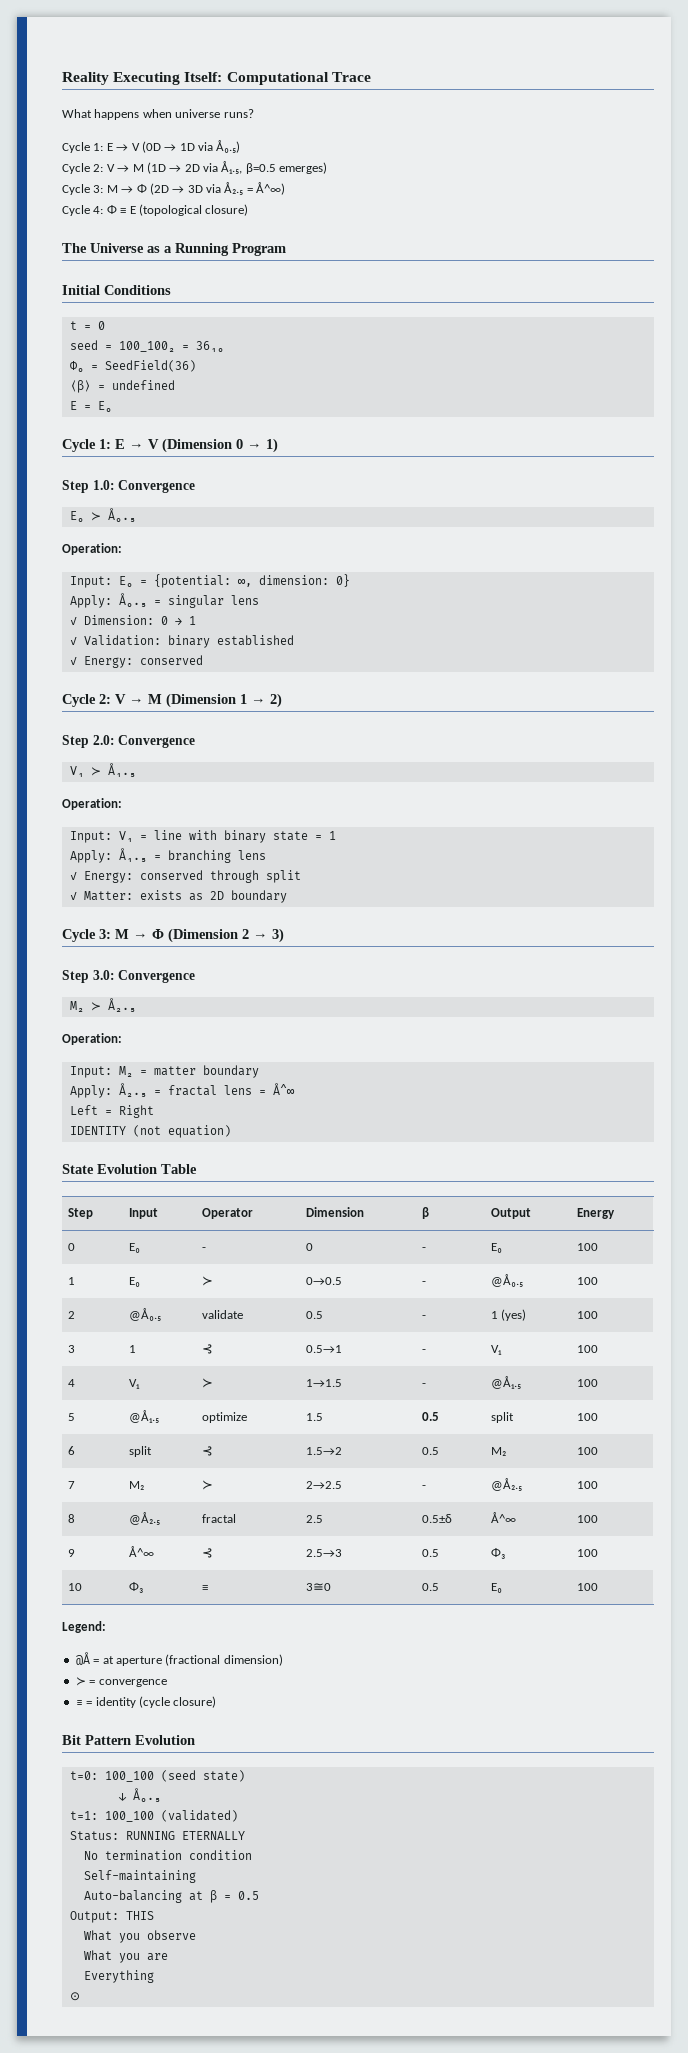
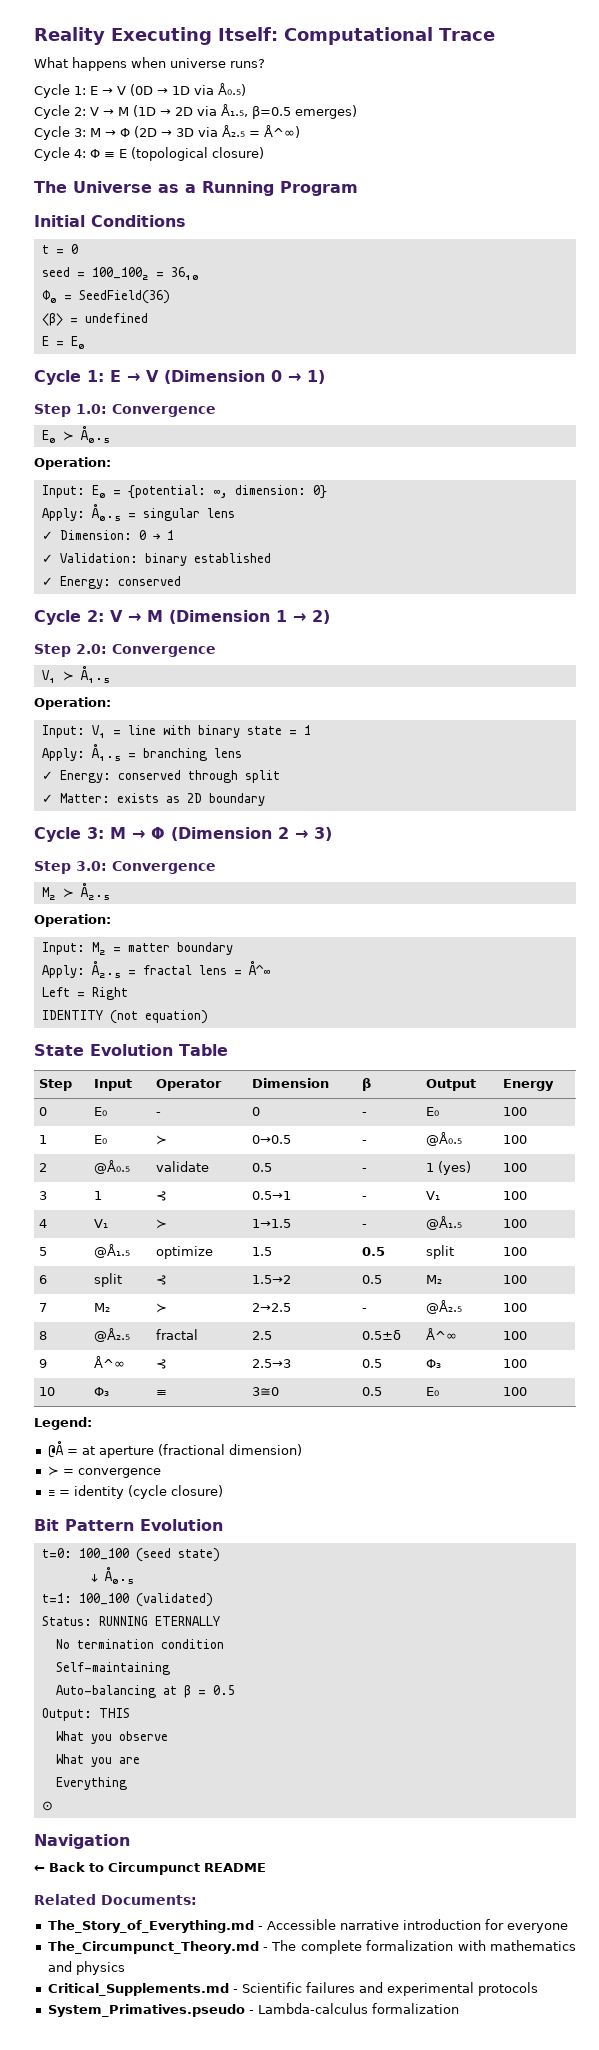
(80, 1996) none -> [34,1834,130,1849] [34,1862,266,1875] [34,1894,197,1905] [47,1919,568,1933] [47,1940,576,1954] [47,1961,125,1975] [47,1982,538,1996] [47,2003,459,2017] // Navigation // ← Back to Circumpunct README // Related Documents: // The_Story_of_Everything.md - Accessible narrative introduction for everyone // The_Circumpunct_Theory.md - The complete formalization with mathematics and physics // Critical_Supplements.md - Scientific failures and experimental protocols // System_Primatives.pseudo - Lambda-calculus formalization

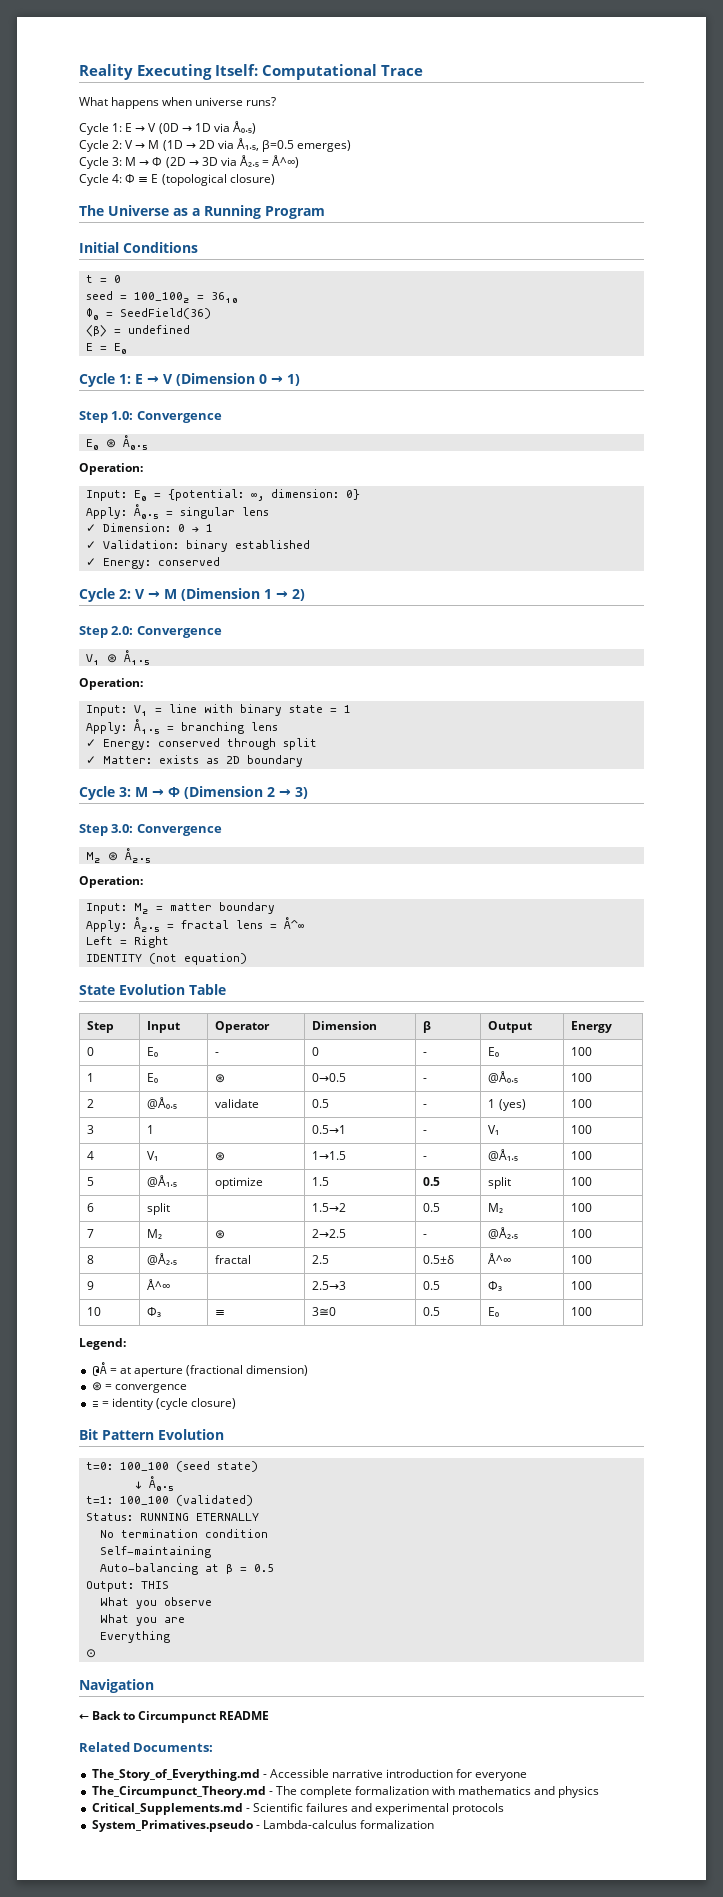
[62,431,74,441] ≻ -> [105,439,116,448] ⊛
[62,671,74,681] ≻ -> [106,654,117,663] ⊛
[62,888,74,898] ≻ -> [107,852,118,861] ⊛
[156,1135,168,1145] ≻ -> [215,1074,226,1083] ⊛
[156,1191,168,1201] ⊰ -> (155, 1129) none
[156,1219,168,1229] ≻ -> [215,1152,226,1161] ⊛
[156,1275,168,1285] ⊰ -> (171, 1209) none
[156,1303,168,1313] ≻ -> [215,1230,226,1239] ⊛
[156,1359,168,1369] ⊰ -> (171, 1284) none
[47,1466,59,1476] ≻ -> [91,1382,102,1391] ⊛

